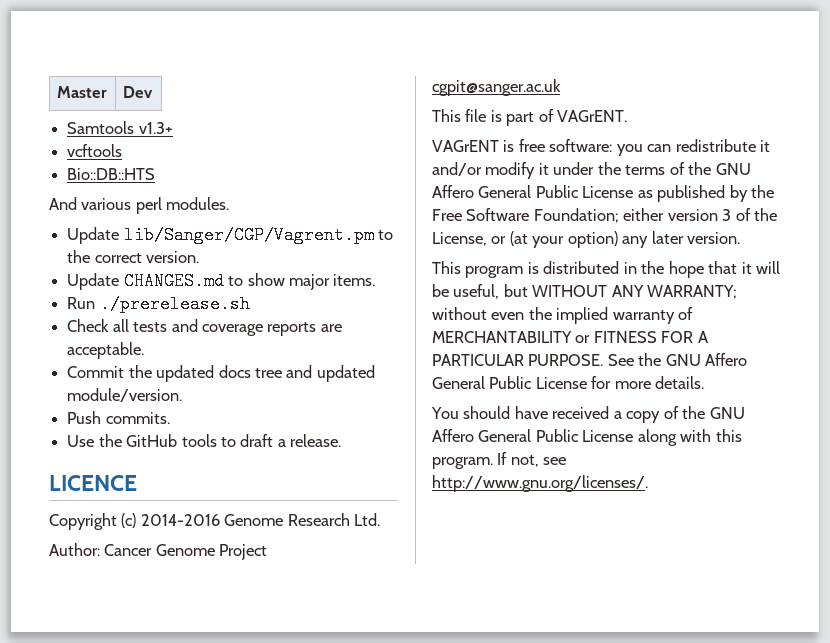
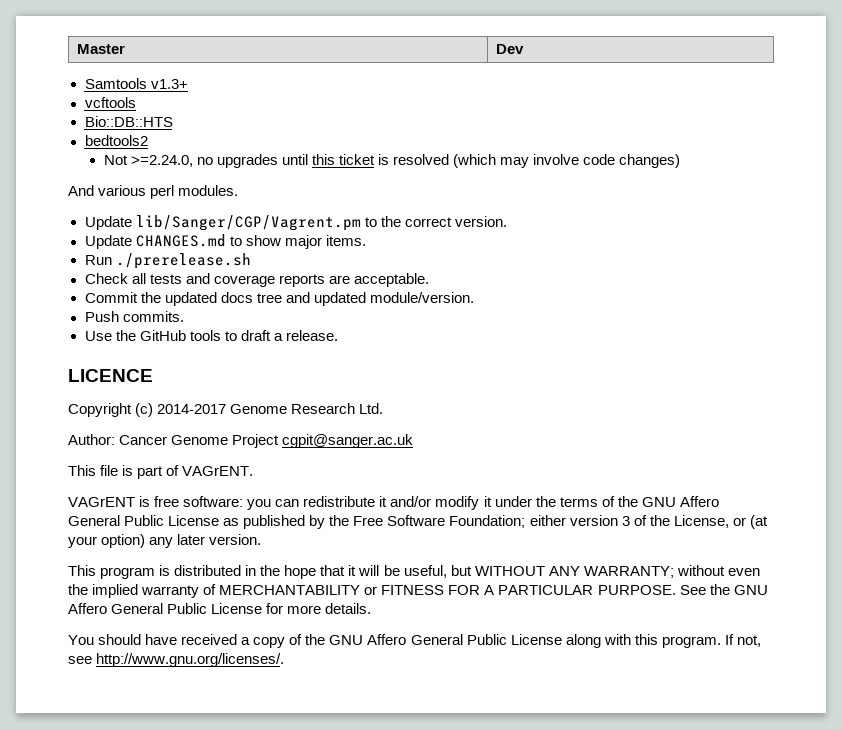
(156, 174) none -> [84,135,148,146] [103,154,681,168] // bedtools2 // Not >=2.24.0, no upgrades until this ticket is resolved (which may involve code changes)
[140,514,220,526] 2014-2016 -> [157,404,227,414] 2014-2017

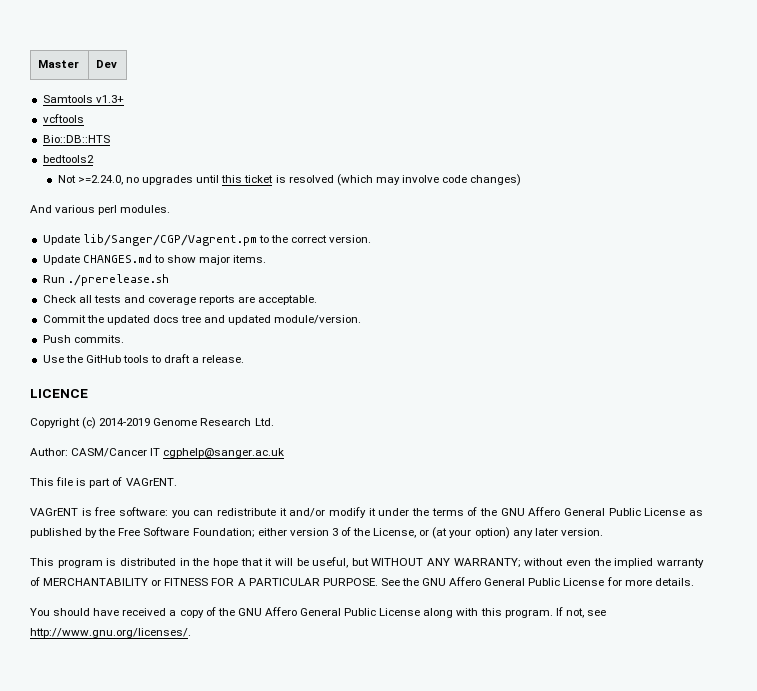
[157,404,227,414] 2014-2017 -> [99,418,151,426] 2014-2019
[119,434,414,448] Cancer Genome Project cgpit@sanger.ac.uk -> [71,448,285,458] CASM/Cancer IT cgphelp@sanger.ac.uk

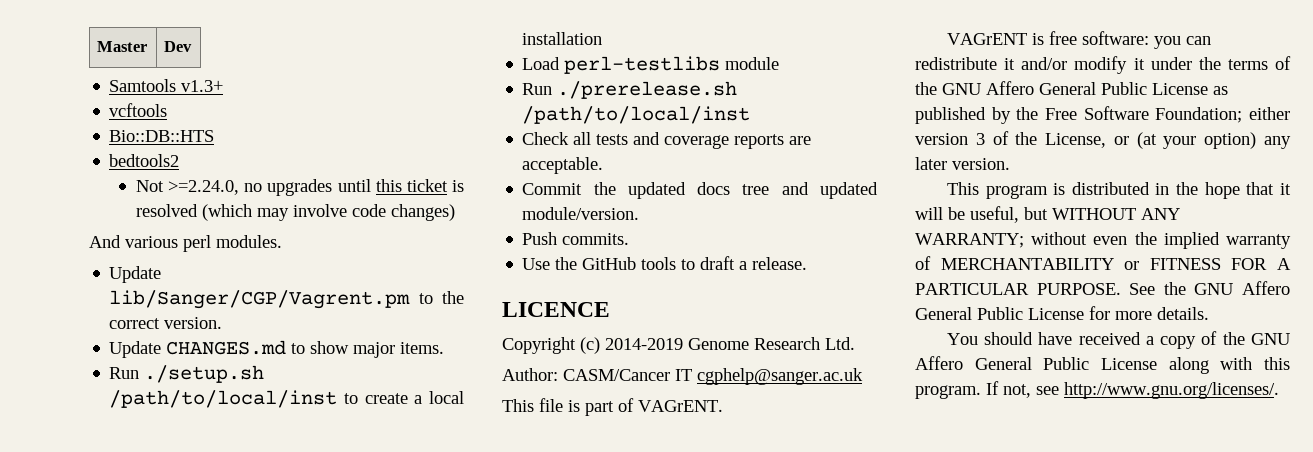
(267, 259) none -> [109,365,265,383] [109,390,464,408] [522,32,603,45] [522,56,780,74] // Run ./setup.sh /path/to/local/inst to create a local installation // Load perl-testlibs module
(169, 280) none -> [522,106,751,124] /path/to/local/inst

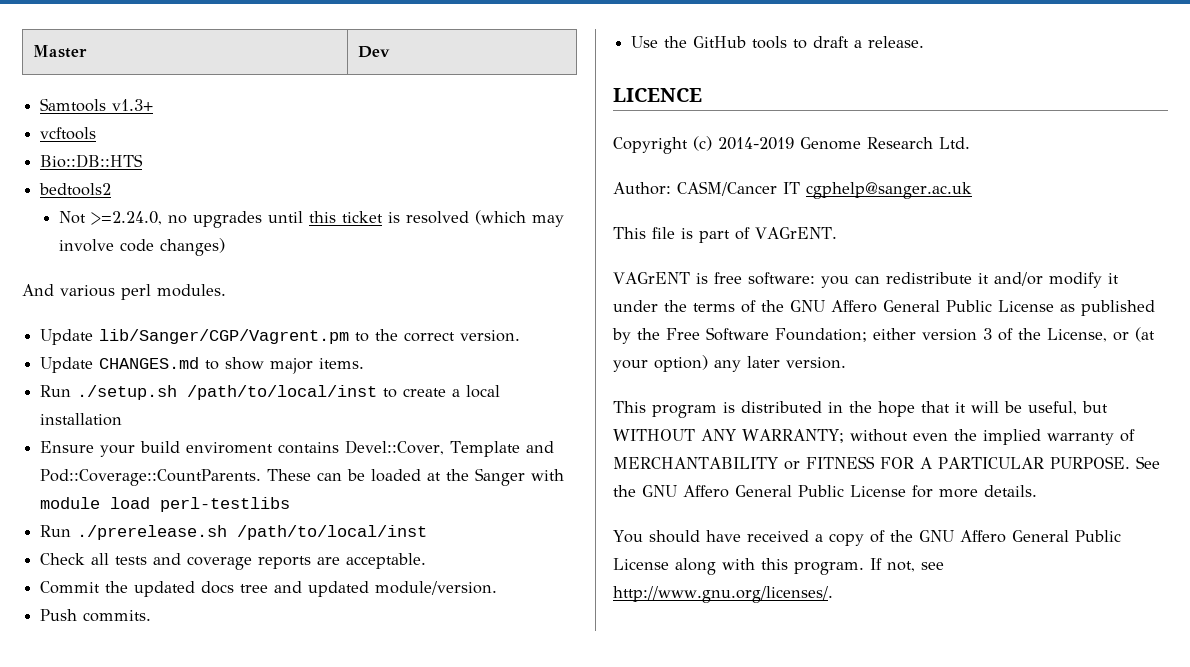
[522,57,561,70] Load -> [40,440,555,457] [40,468,565,486] [40,497,151,509] Ensure your build enviroment contains Devel::Cover, Template and Pod::Coverage::CountParents. These can be loaded at the Sanger with module load
[725,57,780,70] module -> (291, 504) none

